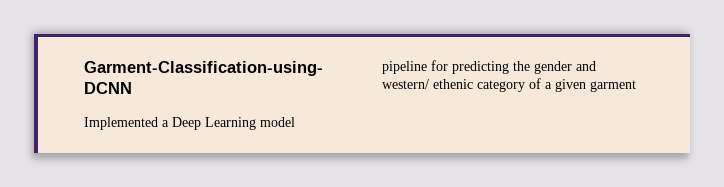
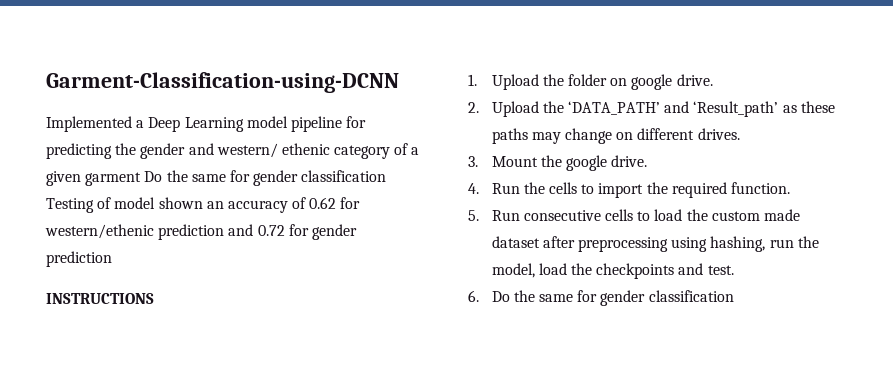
(636, 86) none -> [144,170,387,186] [46,197,361,213] [45,224,357,240] [46,251,112,267] [46,293,154,304] [468,74,713,90] [468,101,835,117] [491,128,740,144] [468,155,648,171] [468,182,790,198] [468,209,800,221] [491,236,819,252] [491,263,734,279] [468,290,734,306] Do the same for gender classification Testing of model shown an accuracy of 0.62 for western/ethenic prediction and 0.72 for gender prediction // INSTRUCTIONS // 1. Upload the folder on google drive. // 2. Upload the ‘DATA_PATH’ and ‘Result_path’ as these paths may change on different drives. // 3. Mount the google drive. // 4. Run the cells to import the required function. // 5. Run consecutive cells to load the custom made dataset after preprocessing using hashing, run the model, load the checkpoints and test. // 6. Do the same for gender classification

